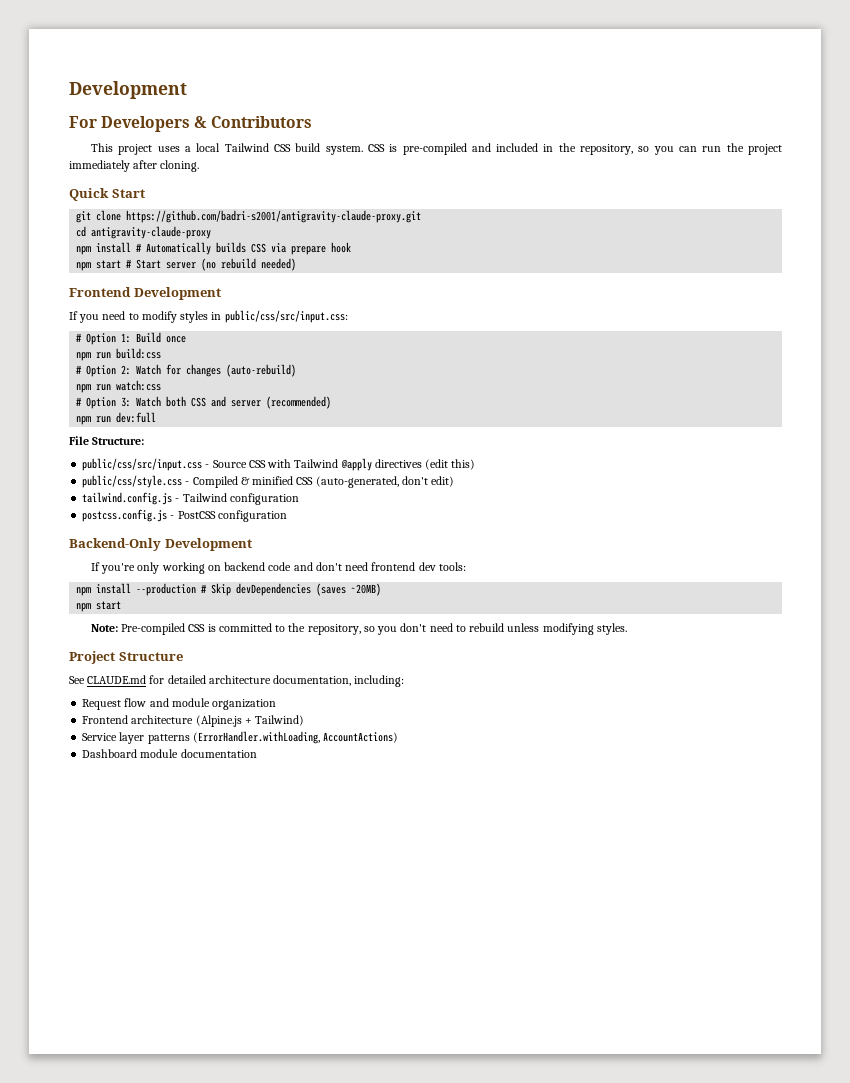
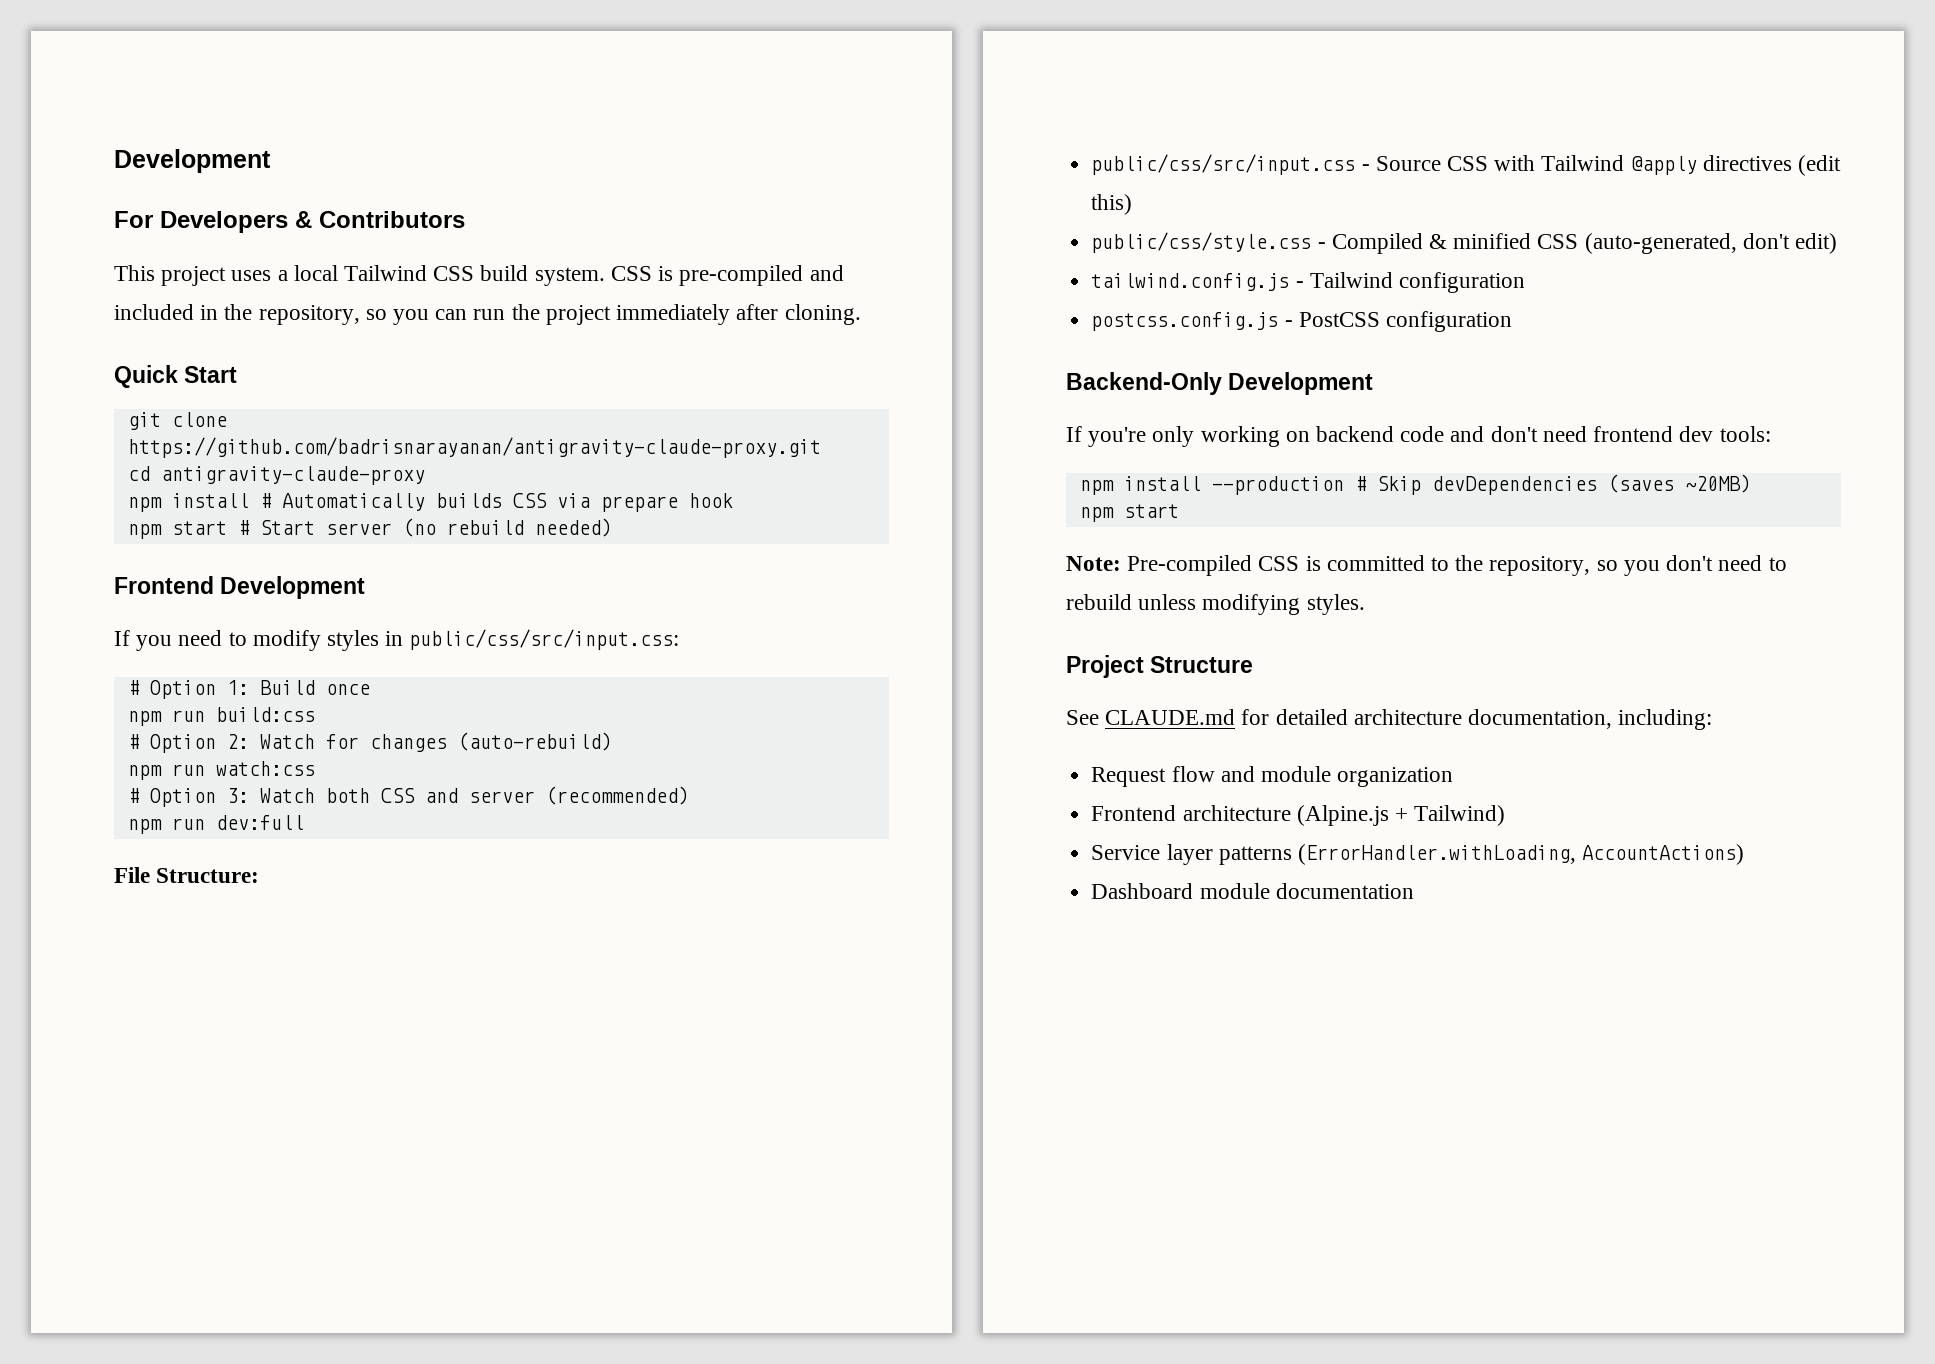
[126,210,422,223] https://github.com/badri-s2001/antigravity-claude-proxy.git -> [127,437,821,458] https://github.com/badrisnarayanan/antigravity-claude-proxy.git

